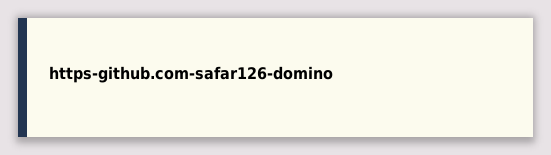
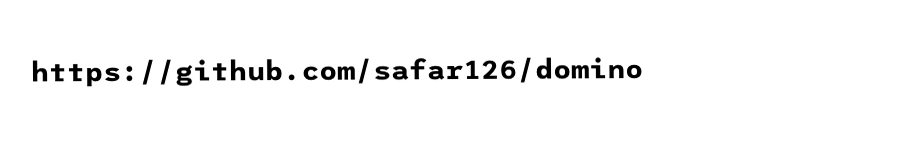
[49,66,333,83] https-github.com-safar126-domino -> [30,56,644,88] https://github.com/safar126/domino

